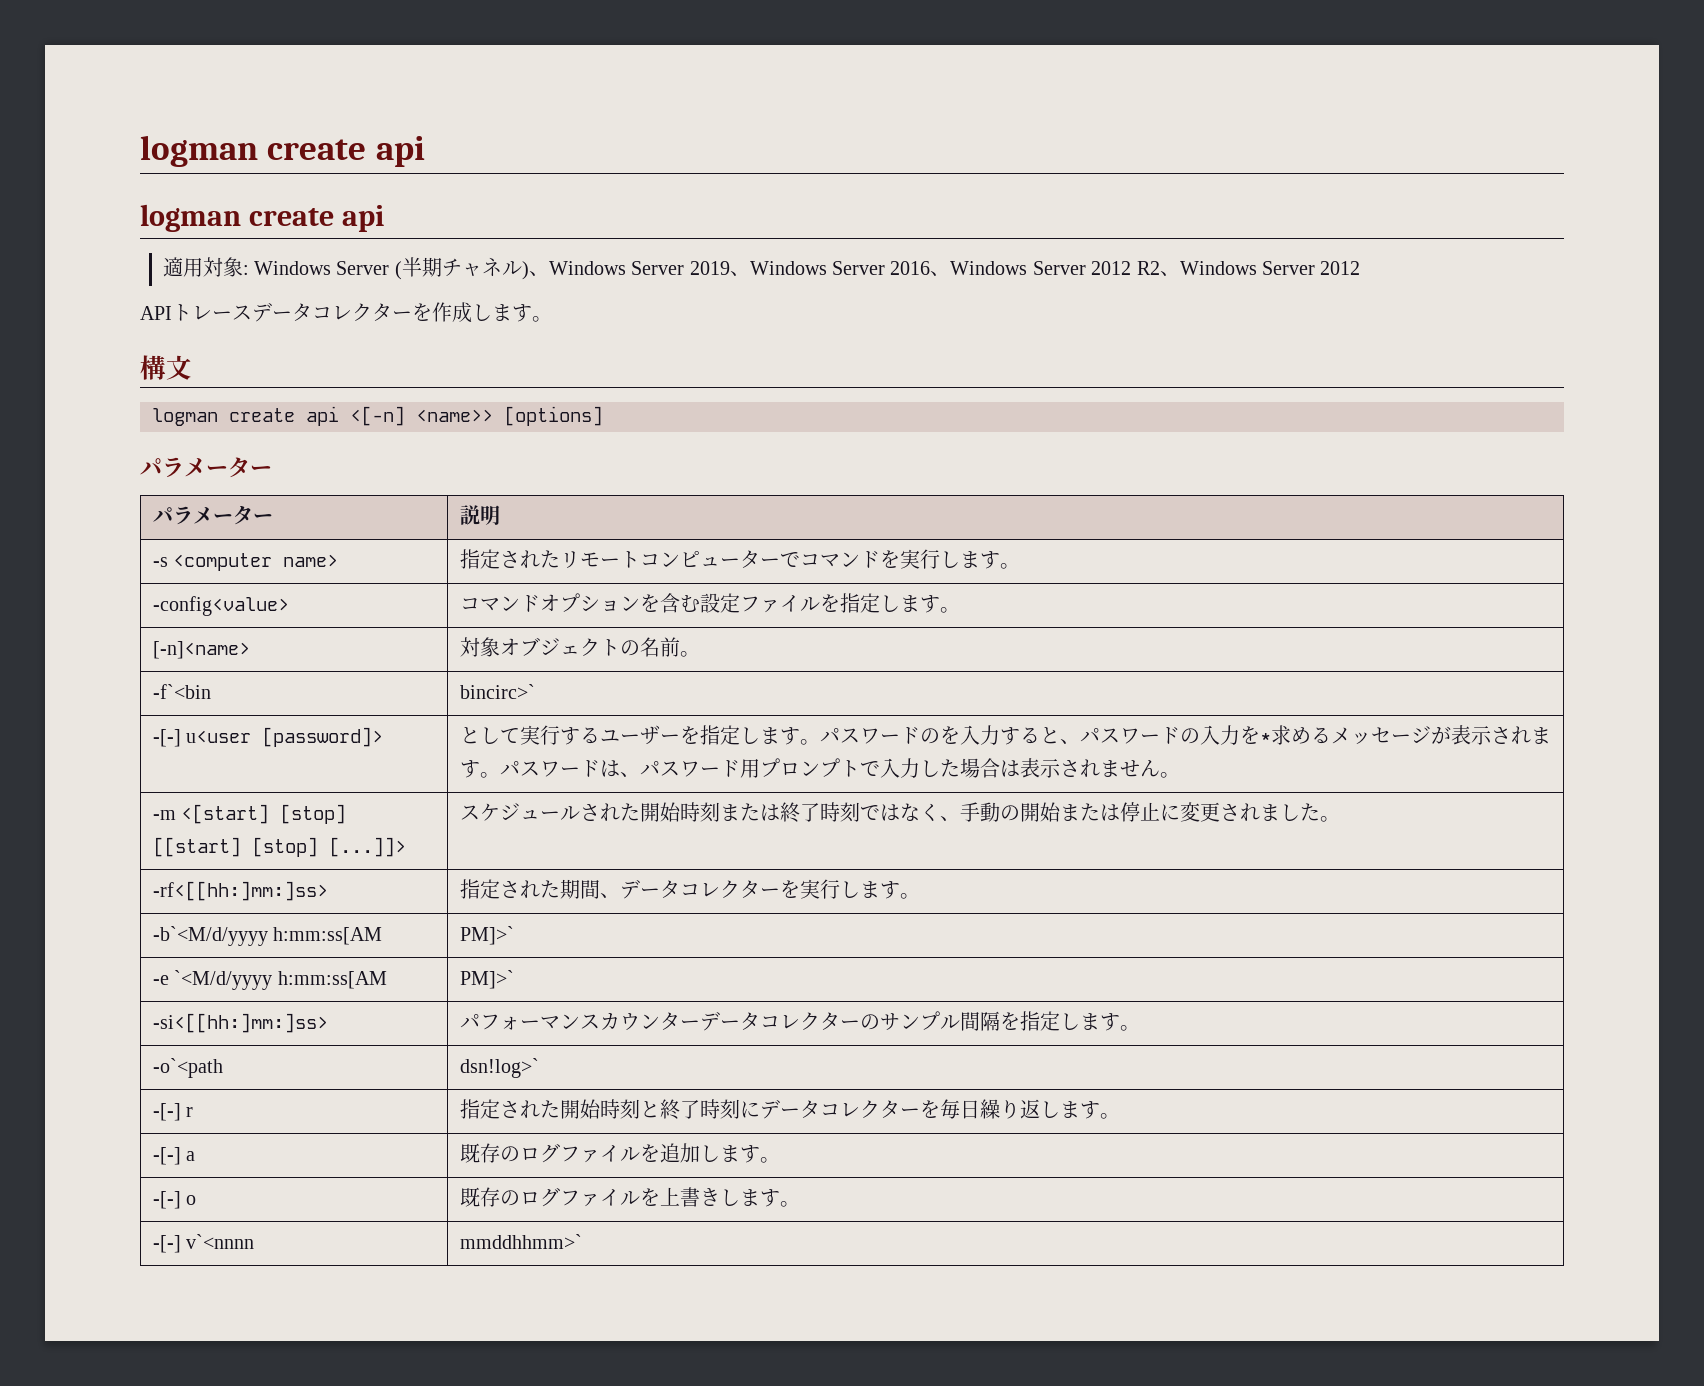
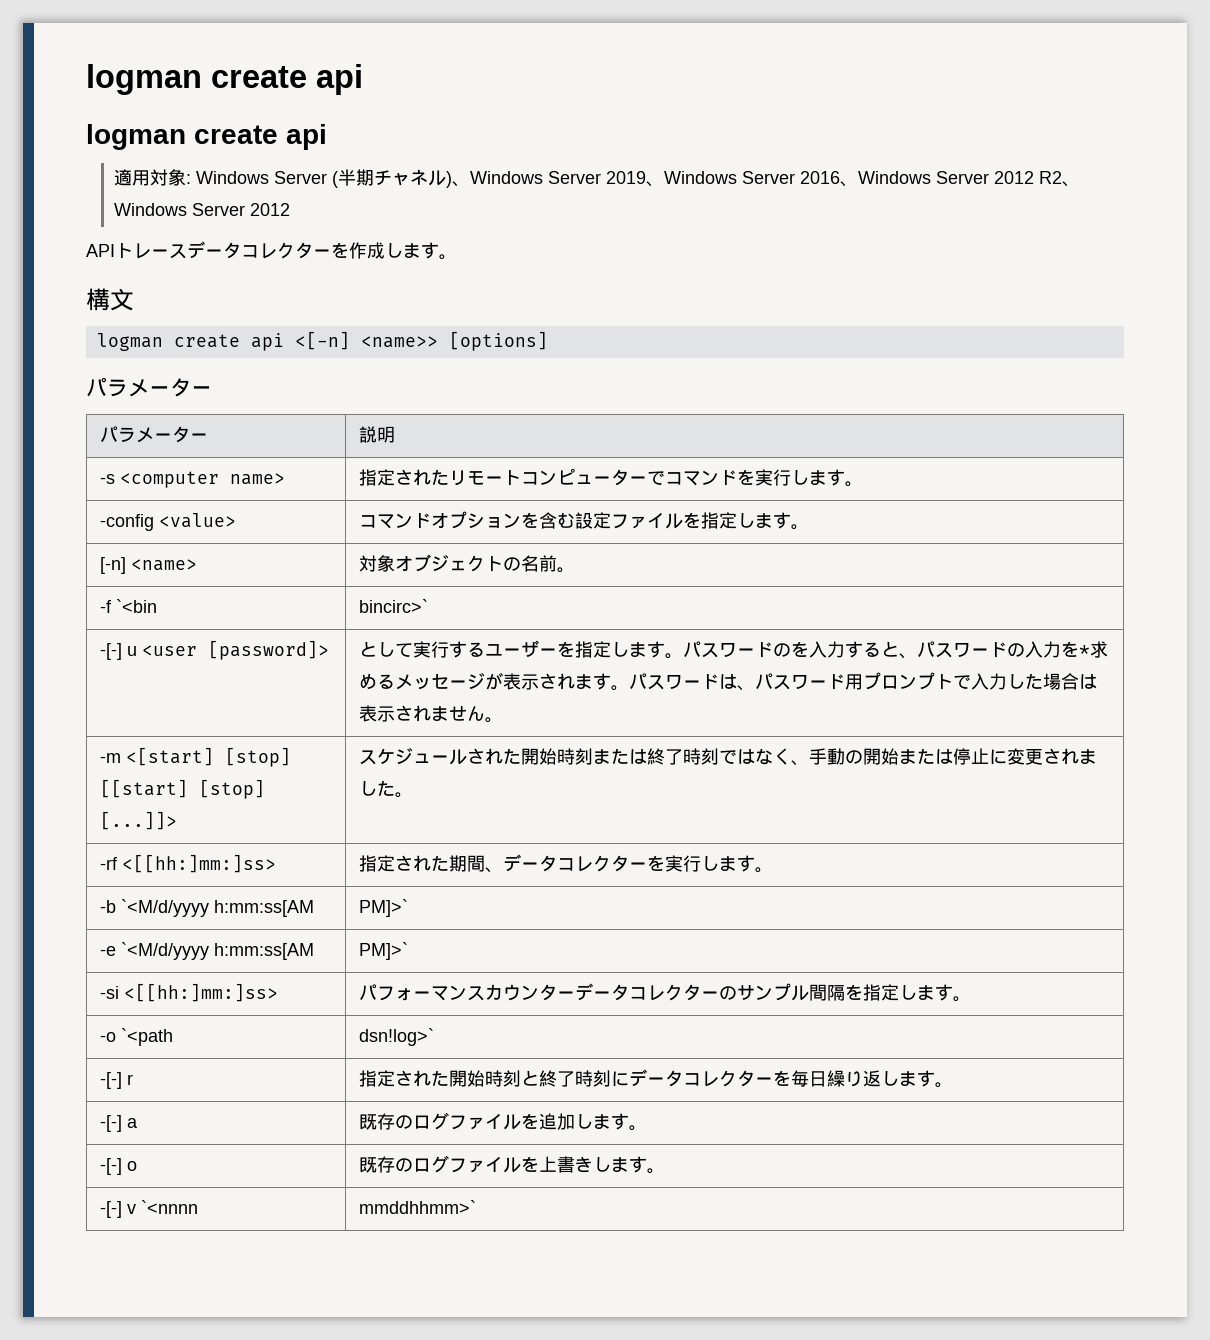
[152,596,289,616] -config<value> -> [100,513,237,531] -config <value>
[152,641,250,659] [-n]<name> -> [100,557,198,574] [-n] <name>
[152,684,211,699] -f`<bin -> [100,599,158,613] -f `<bin
[186,730,252,743] u<user -> [127,645,198,656] u <user
[152,881,328,901] -rf<[[hh:]mm:]ss> -> [100,854,277,873] -rf <[[hh:]mm:]ss>
[152,926,268,946] -b`<M/d/yyyy -> [100,899,210,917] -b `<M/d/yyyy
[152,1013,328,1033] -si<[[hh:]mm:]ss> -> [100,983,279,1002] -si <[[hh:]mm:]ss>
[152,1058,223,1078] -o`<path -> [100,1028,174,1046] -o `<path
[186,1234,255,1249] v`<nnnn -> [127,1200,199,1214] v `<nnnn

